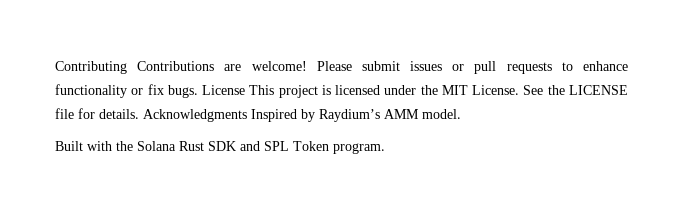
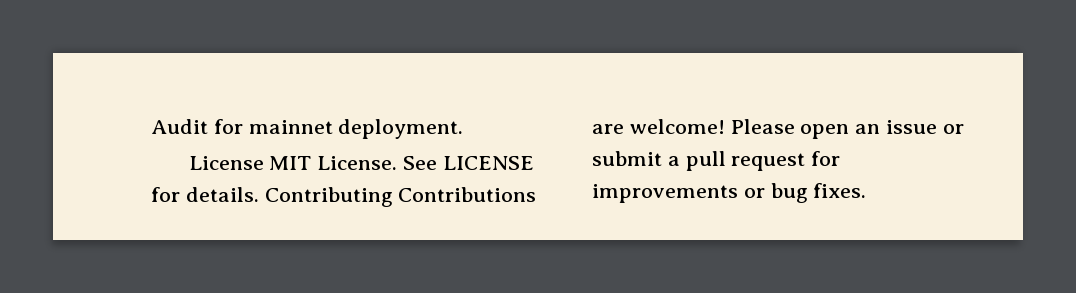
(55, 67) none -> [151,119,464,139] [188,156,534,170] [151,187,259,202] Audit for mainnet deployment. // License MIT License. See LICENSE for details.
[361,61,628,74] [55,84,628,98] [55,108,461,122] [55,141,385,154] submit issues or pull requests to enhance functionality or fix bugs. License This project is licensed under the MIT License. See the LICENSE file for details. Acknowledgments Inspired by Raydium’s AMM model. // Built with the Solana Rust SDK and SPL Token program. -> [800,120,964,139] [592,151,841,171] [592,183,867,203] open an issue or submit a pull request for improvements or bug fixes.

